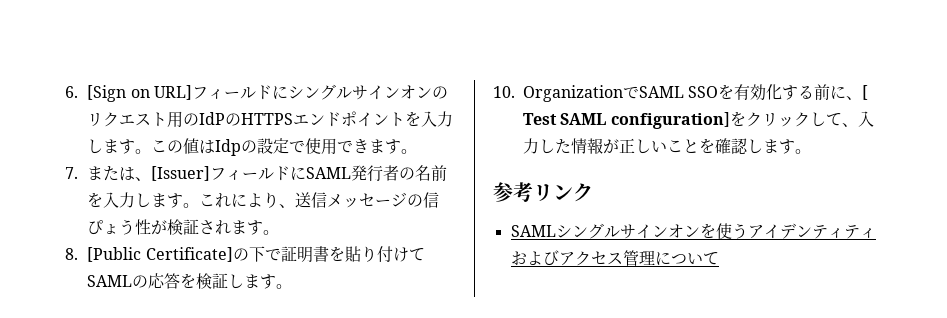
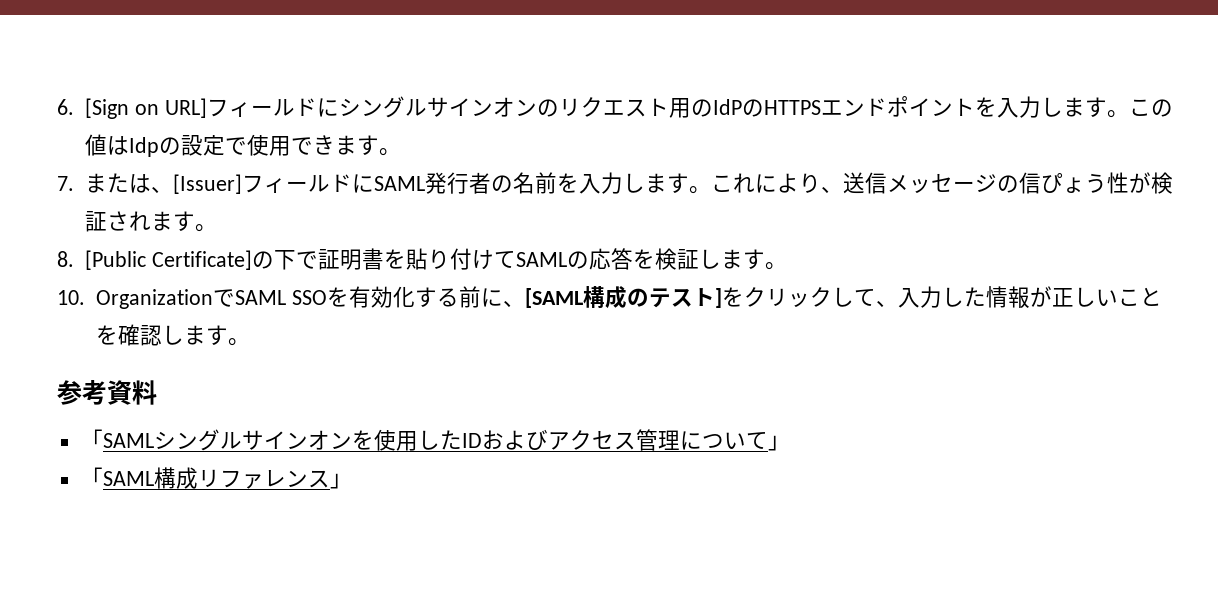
[862,85,869,100] [523,112,730,129] [ Test SAML configuration] -> [524,286,722,309] [SAML構成のテスト]
[533,183,593,202] リンク // -> [107,380,157,405] [80,429,103,448] 資料 // 「
[731,223,876,239] うアイデンティティ -> [395,430,482,451] 用したID
(719, 258) none -> [767,435,790,451] [80,467,352,489] 」 // 「SAML構成リファレンス」

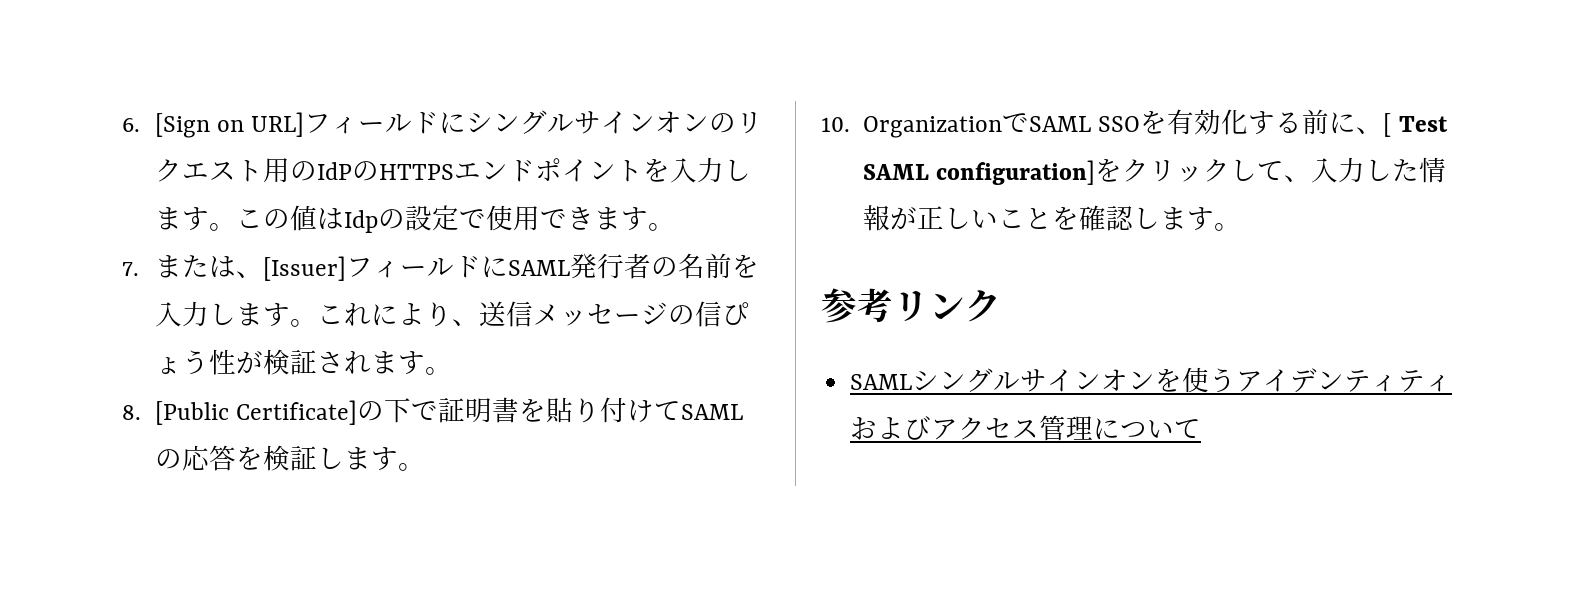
[524,286,722,309] [SAML構成のテスト] -> [1383,113,1448,137] [863,160,1096,185] [ Test SAML configuration]
[107,380,157,405] [80,429,103,448] 資料 // 「 -> [893,290,1001,322] リンク //
[395,430,482,451] 用したID -> [1209,368,1453,393] うアイデンティティ
[767,435,790,451] [80,467,352,489] 」 // 「SAML構成リファレンス」 -> (1202, 428) none

